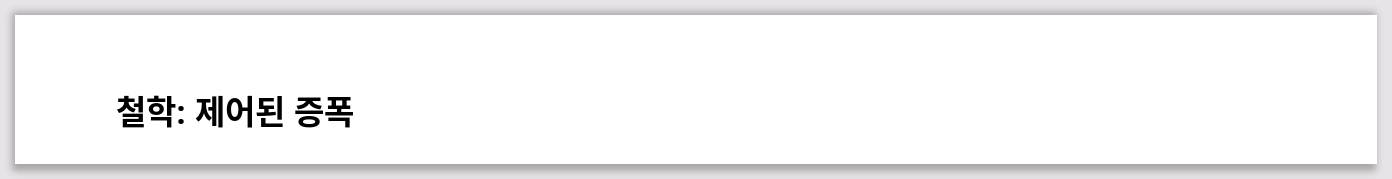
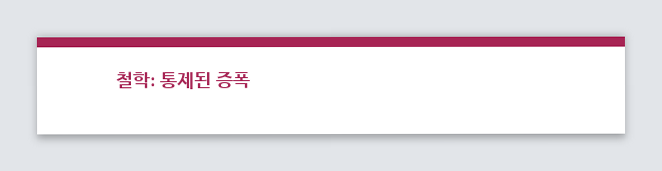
[195,95,285,128] 제어된 -> [158,72,212,90] 통제된

